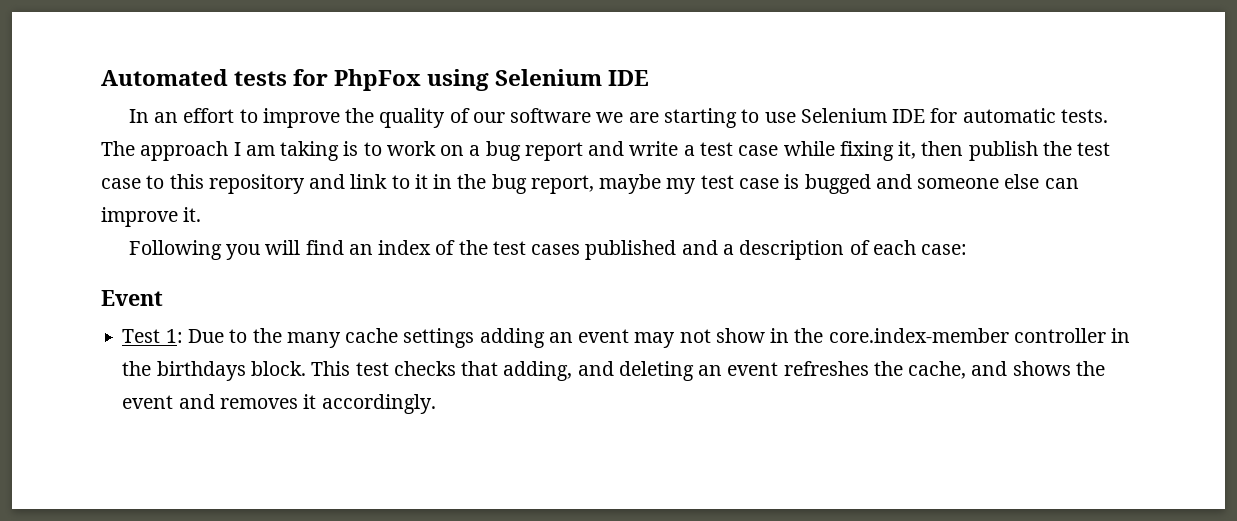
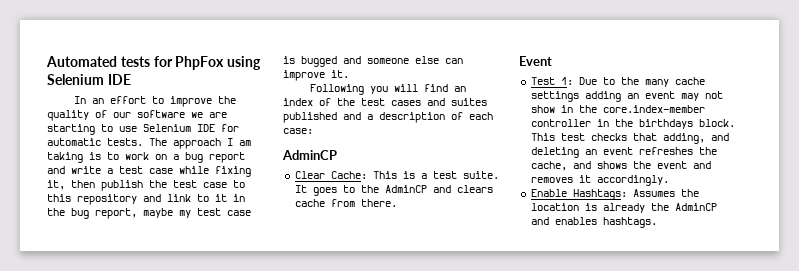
(581, 249) none -> [427,98,487,106] and suites
(968, 249) none -> [282,150,337,160] [294,171,499,179] [294,185,493,196] [294,199,397,207] // AdminCP // Clear Cache: This is a test suite. It goes to the AdminCP and clears cache from there.
(436, 404) none -> [530,189,699,200] [530,203,717,213] [530,217,657,228] // Enable Hashtags: Assumes the location is already the AdminCP and enables hashtags.

